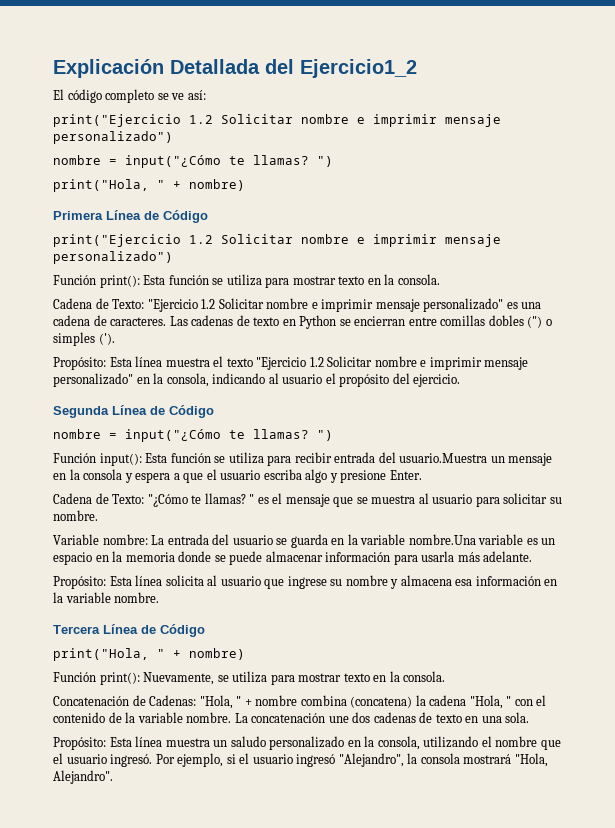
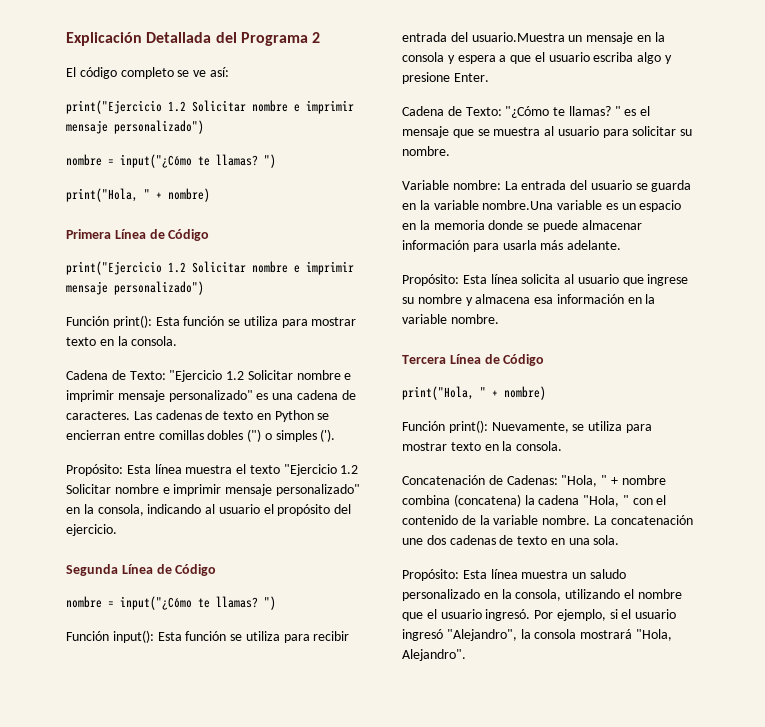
[300,59,417,78] Ejercicio1_2 -> [240,32,321,46] Programa 2

